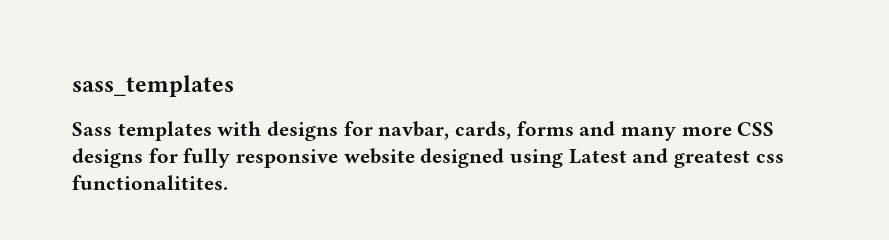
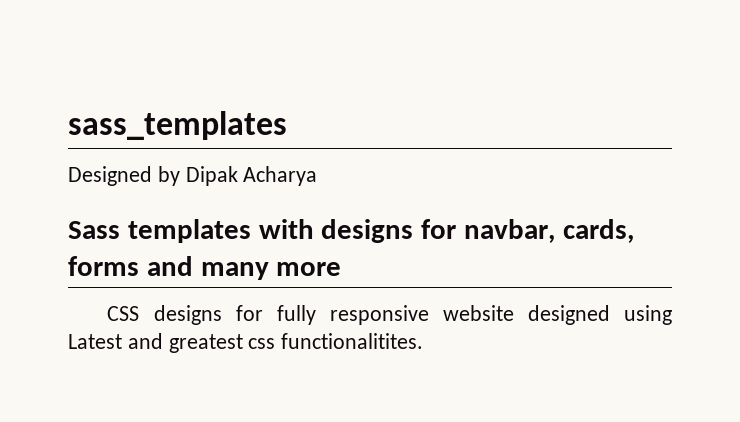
(234, 86) none -> [68,166,318,186] // Designed by Dipak Acharya
(732, 131) none -> (342, 269) //

